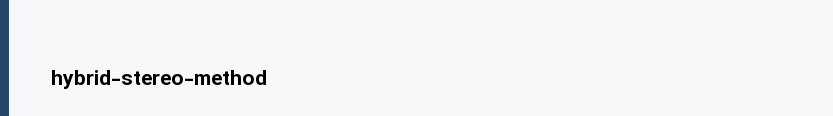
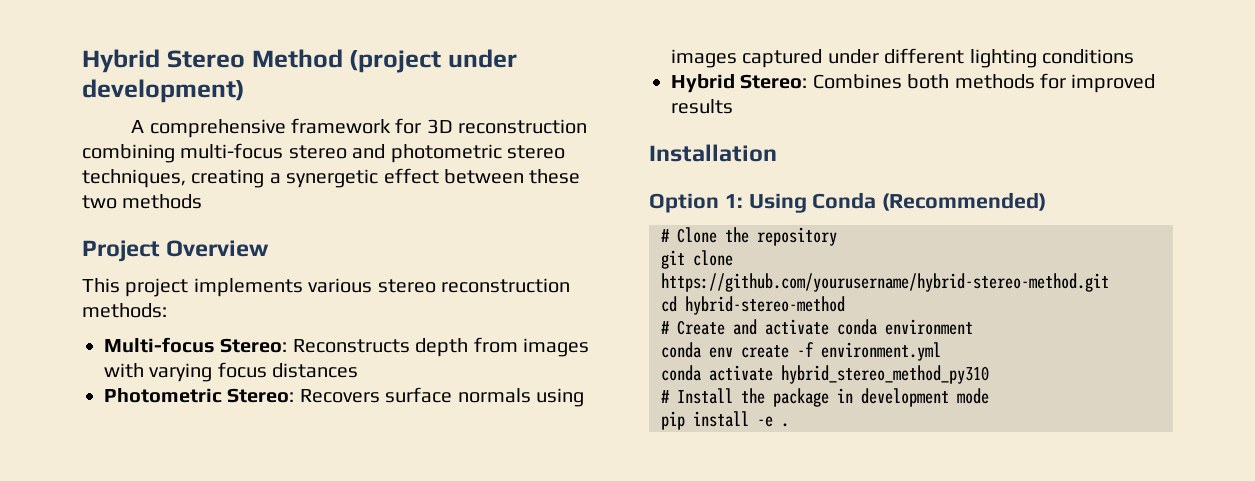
[51,70,267,89] hybrid-stereo-method -> [82,49,517,73] [82,79,245,103] [131,118,588,138] [82,143,565,163] [82,168,581,188] [82,194,203,209] [82,240,270,262] [82,278,570,297] [82,303,167,318] [104,337,589,357] [104,362,359,382] [104,387,584,407] [671,48,1134,68] [671,73,1156,93] [671,99,733,114] [649,144,777,162] [649,192,1047,213] [661,227,837,246] [661,250,733,269] [661,273,1109,292] [661,296,845,315] [661,319,973,335] [661,342,941,361] [661,365,989,384] [661,388,989,407] [661,411,789,430] Hybrid Stereo Method (project under development) // A comprehensive framework for 3D reconstruction combining multi-focus stereo and photometric stereo techniques, creating a synergetic effect between these two methods // Project Overview // This project implements various stereo reconstruction methods: // Multi-focus Stereo: Reconstructs depth from images with varying focus distances // Photometric Stereo: Recovers surface normals using images captured under different lighting conditions // Hybrid Stereo: Combines both methods for improved results // Installation // Option 1: Using Conda (Recommended) // # Clone the repository // git clone https://github.com/yourusername/hybrid-stereo-method.git // cd hybrid-stereo-method // # Create and activate conda environment // conda env create -f environment.yml // conda activate hybrid_stereo_method_py310 // # Install the package in development mode // pip install -e .

